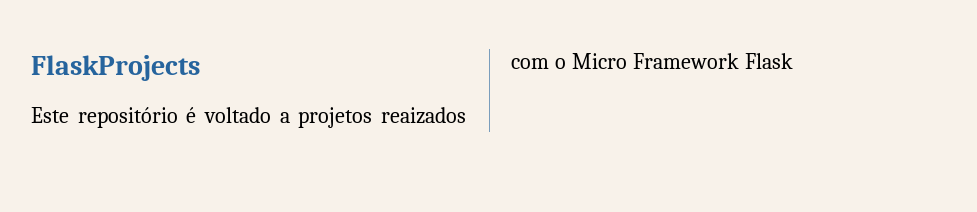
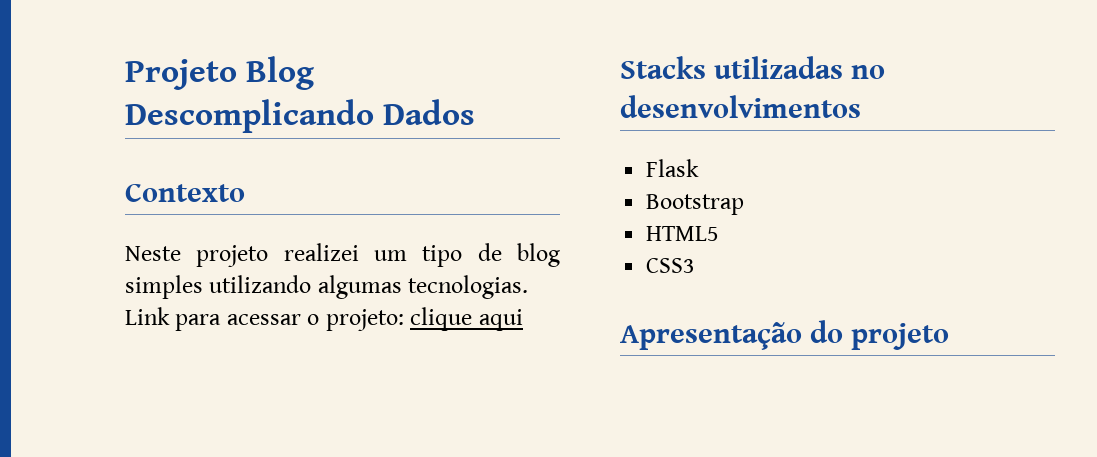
[31,55,200,81] [31,107,466,128] [511,53,793,69] FlaskProjects // Este repositório é voltado a projetos reaizados com o Micro Framework Flask -> [125,56,315,90] [125,99,476,133] [125,183,245,202] [125,243,560,267] [125,275,529,299] [125,307,523,331] [620,56,886,79] [620,95,861,118] [646,159,700,177] [646,194,745,215] [646,226,720,241] [646,258,696,273] [620,320,950,350] Projeto Blog Descomplicando Dados // Contexto // Neste projeto realizei um tipo de blog simples utilizando algumas tecnologias. Link para acessar o projeto: clique aqui // Stacks utilizadas no desenvolvimentos // Flask // Bootstrap // HTML5 // CSS3 // Apresentação do projeto

